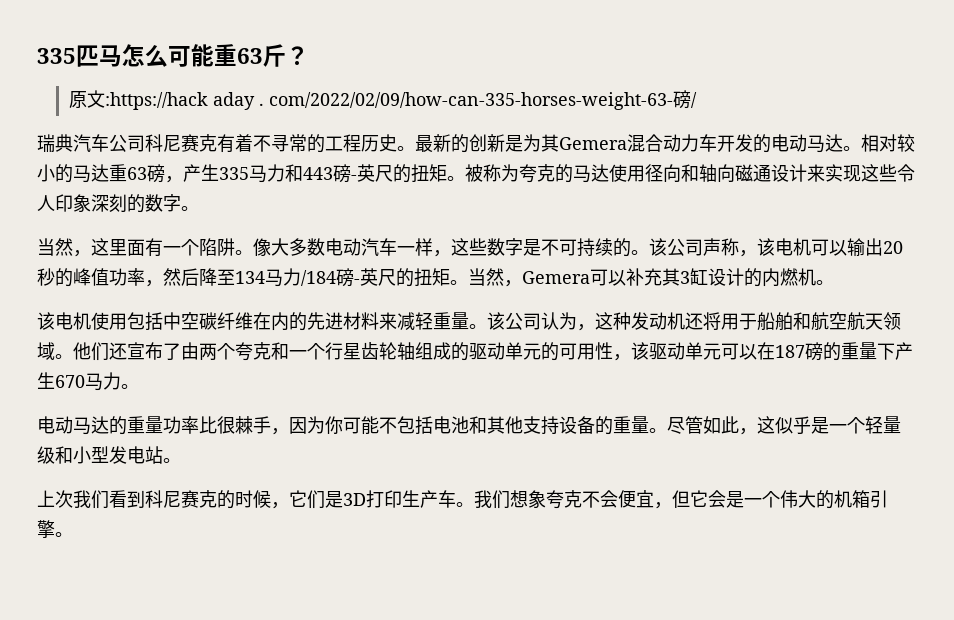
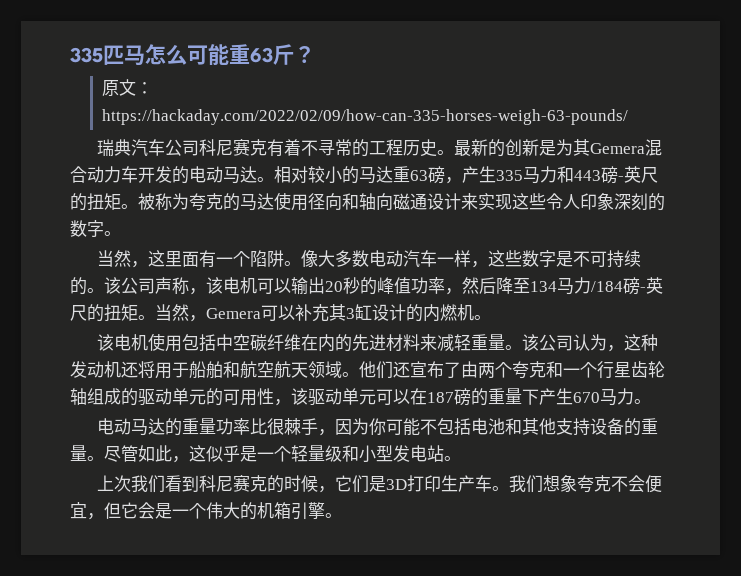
[104,90,697,110] :https://hack aday . com/2022/02/09/how-can-335-horses-weight-63-磅/ -> [136,82,154,94] [102,109,629,125] ：https://hackaday.com/2022/02/09/how-can-335-horses-weigh-63-pounds/

